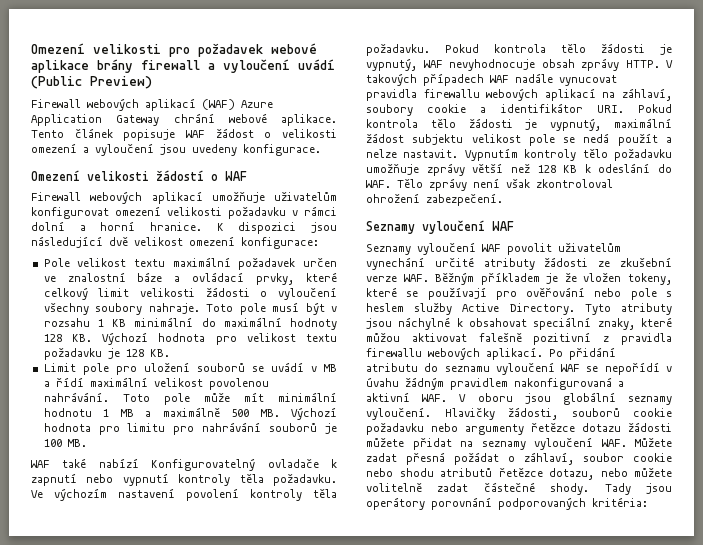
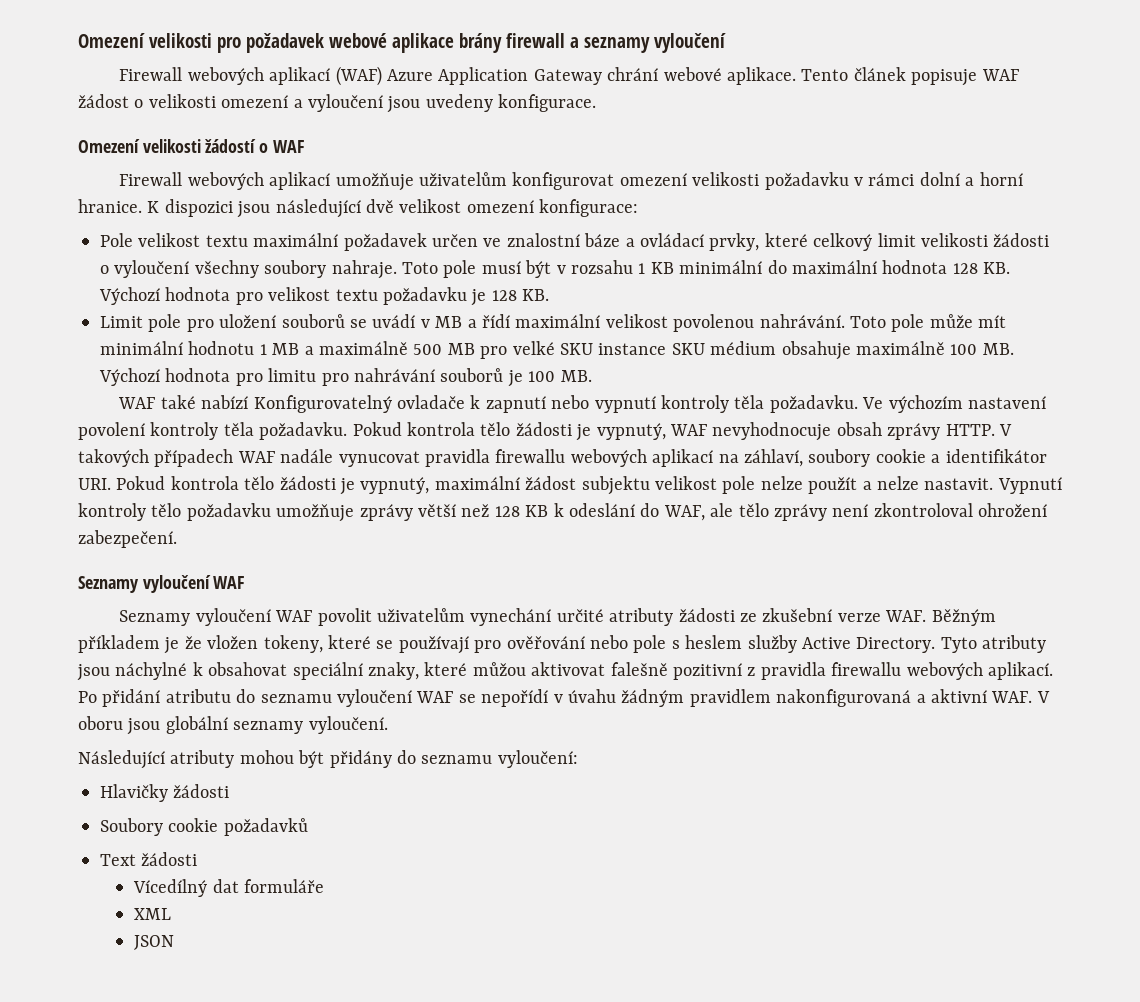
[223,59,335,73] [31,76,152,89] vyloučení uvádí (Public Preview) -> [584,33,726,53] seznamy vyloučení
[290,318,337,330] hodnoty -> [882,260,948,274] hodnota
(250, 413) none -> [447,341,978,360] MB pro velké SKU instance SKU médium obsahuje maximálně 100
[563,133,610,143] se nedá -> [760,476,803,490] nelze
[464,148,518,161] Vypnutím -> [997,477,1062,494] Vypnutí
[366,178,423,188] WAF. Tělo -> [663,503,769,521] WAF, ale tělo
[506,178,530,188] však -> (869, 510) none
[444,407,672,420] [366,422,672,435] [366,437,672,450] [366,452,672,465] [366,467,672,480] [366,482,672,495] [366,497,648,510] Hlavičky žádosti, souborů cookie požadavku nebo argumenty řetězce dotazu žádosti můžete přidat na seznamy vyloučení WAF. Můžete zadat přesná požádat o záhlaví, soubor cookie nebo shodu atributů řetězce dotazu, nebo můžete volitelně zadat částečné shody. Tady jsou operátory porovnání podporovaných kritéria: -> [78,750,578,769] [100,784,230,802] [100,818,308,836] [100,852,198,866] [133,879,325,897] [134,908,172,920] [134,935,175,950] // Následující atributy mohou být přidány do seznamu vyloučení: // Hlavičky žádosti // Soubory cookie požadavků // Text žádosti // Vícedílný dat formuláře // XML // JSON

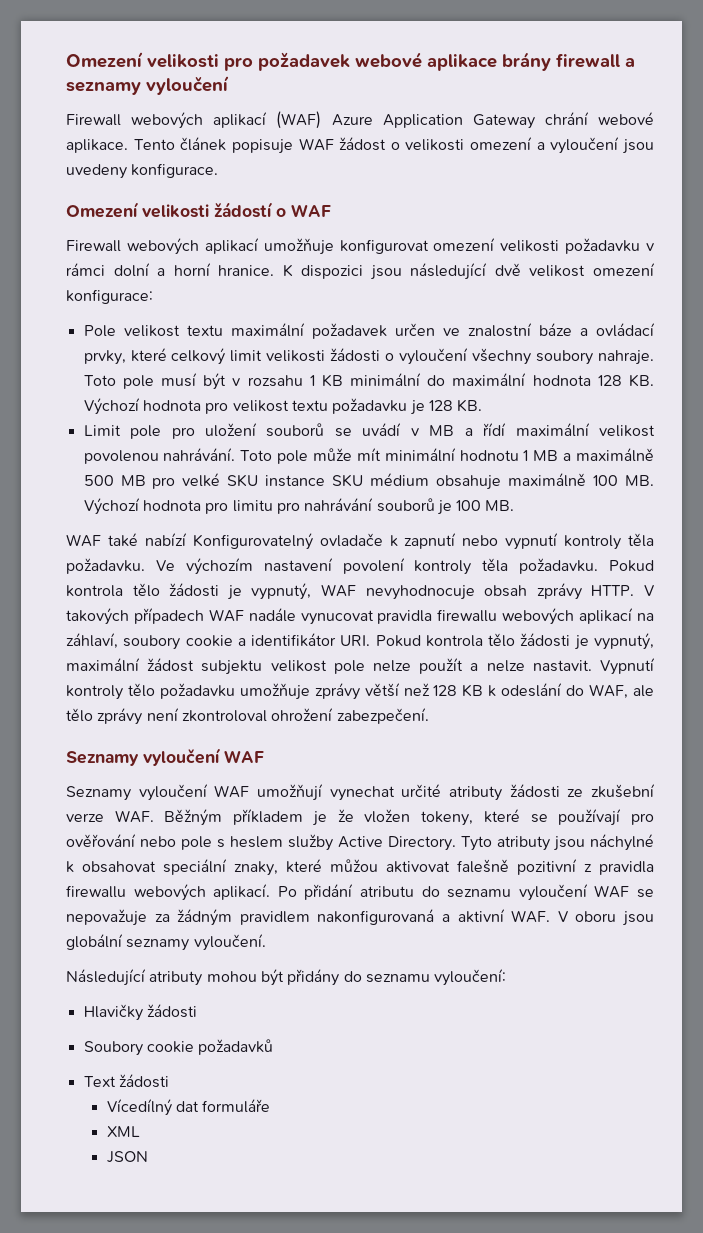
[419,172,508,186] uživatelům -> (334, 246) none
[317,608,552,626] povolit uživatelům vynechání -> [257,784,395,801] umožňují vynechat
[481,689,616,707] nepořídí v úvahu -> [66,909,170,926] nepovažuje za

